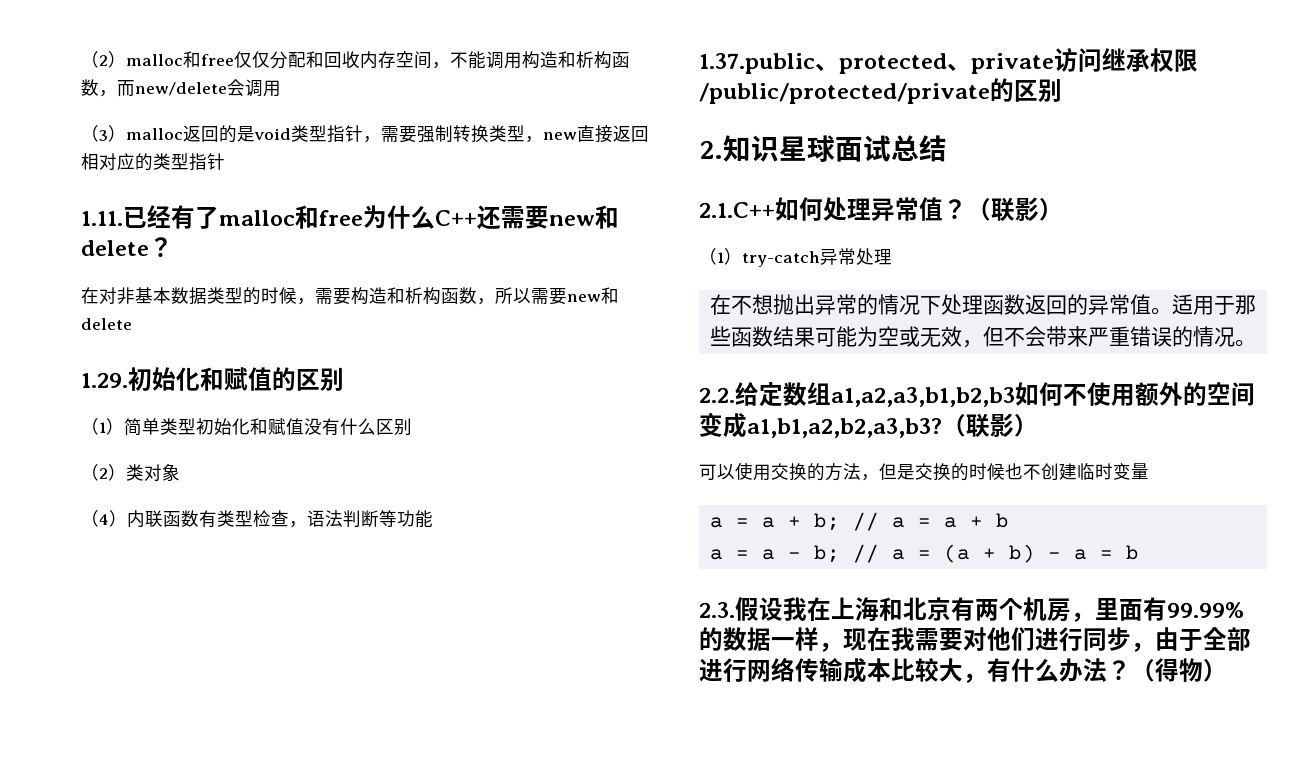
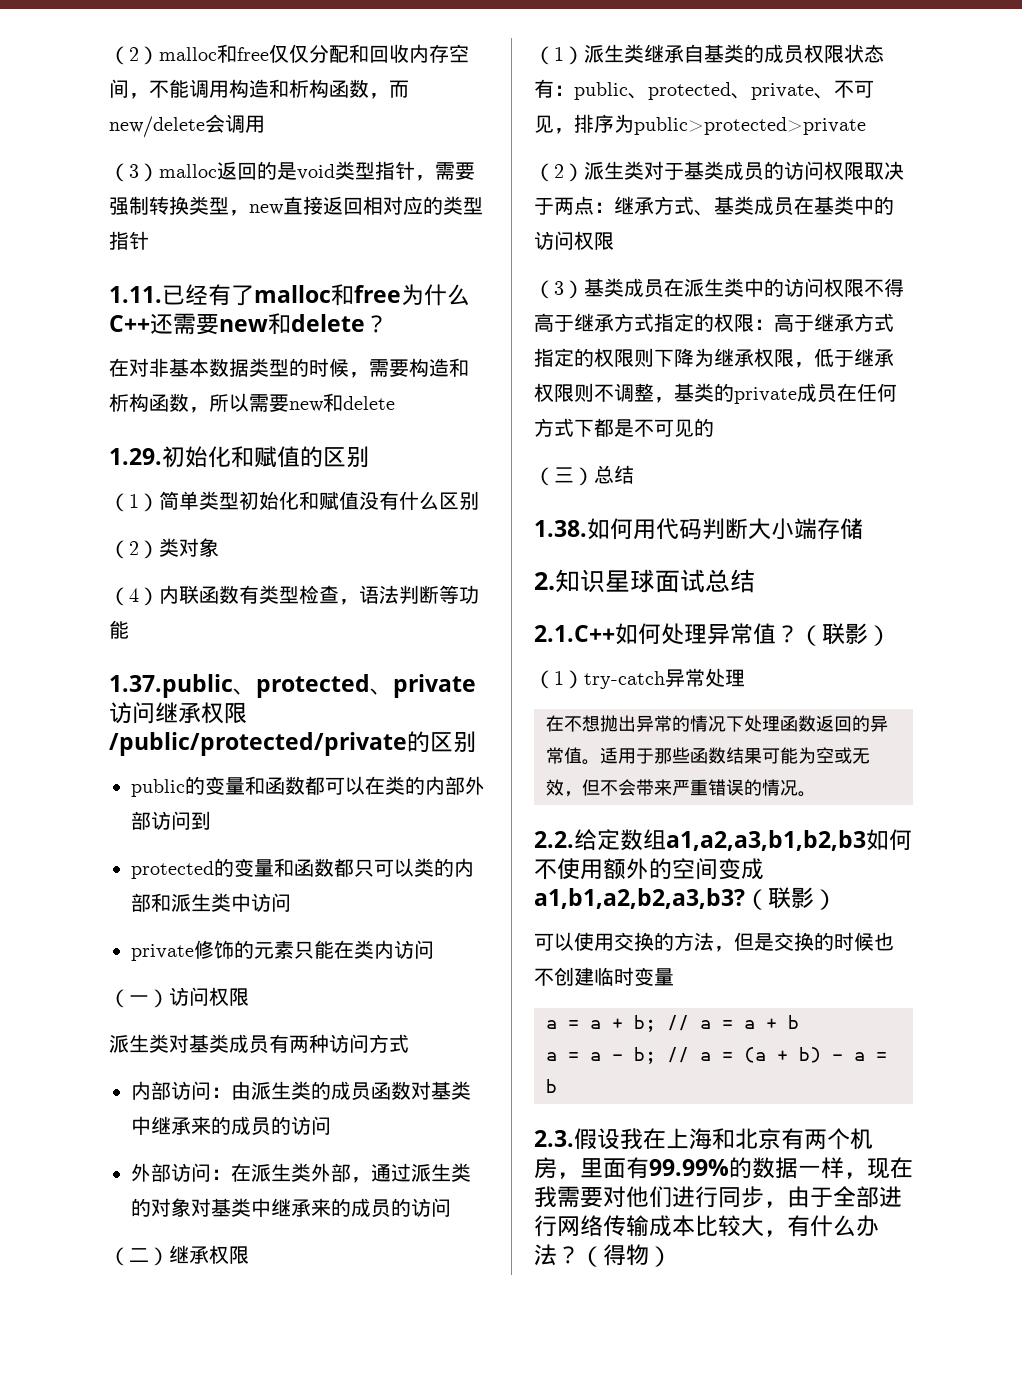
(1062, 90) none -> [131,776,485,797] [131,811,211,830] [131,858,474,879] [131,893,291,912] [131,940,434,961] [109,987,249,1008] [109,1034,409,1054] [131,1081,471,1101] [131,1116,331,1136] [131,1163,471,1183] [131,1198,451,1218] [109,1245,249,1266] [534,44,884,65] [534,79,874,100] [534,114,866,135] [534,161,904,182] [534,196,894,216] [534,231,614,250] [534,278,904,299] [534,313,894,332] [534,348,894,368] [534,383,897,404] [534,418,714,437] [534,465,634,486] [534,518,863,540] // public的变量和函数都可以在类的内部外部访问到 // protected的变量和函数都只可以类的内部和派生类中访问 // private修饰的元素只能在类内访问 // （一）访问权限 // 派生类对基类成员有两种访问方式 // 内部访问：由派生类的成员函数对基类中继承来的成员的访问 // 外部访问：在派生类外部，通过派生类的对象对基类中继承来的成员的访问 // （二）继承权限 // （1）派生类继承自基类的成员权限状态有：public、protected、private、不可见，排序为public>protected>private // （2）派生类对于基类成员的访问权限取决于两点：继承方式、基类成员在基类中的访问权限 // （3）基类成员在派生类中的访问权限不得高于继承方式指定的权限：高于继承方式指定的权限则下降为继承权限，低于继承权限则不调整，基类的private成员在任何方式下都是不可见的 // （三）总结 // 1.38.如何用代码判断大小端存储

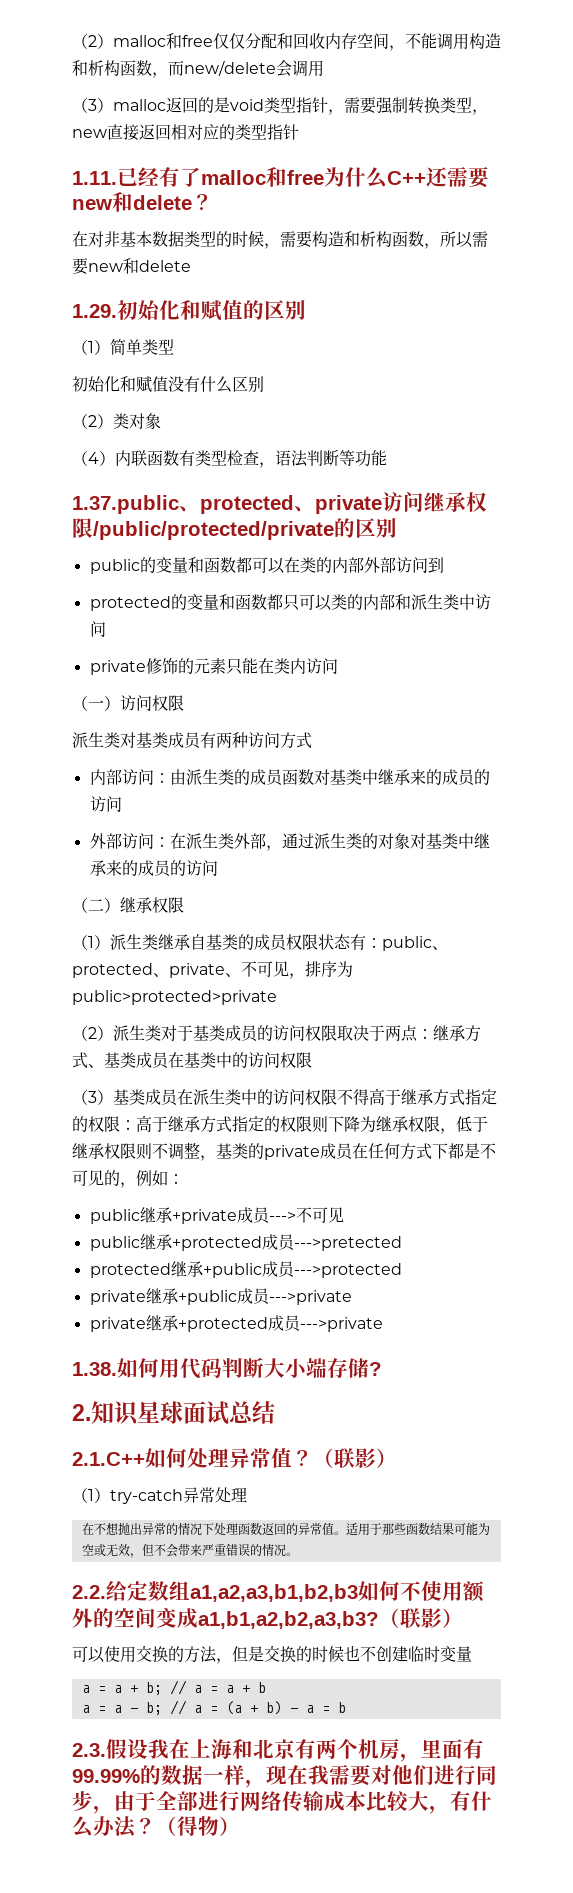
(239, 501) none -> (174, 347) //
[534,465,634,486] // （三）总结 -> [120,1170,184,1188] [89,1207,344,1224] [89,1234,402,1251] [89,1261,402,1278] [89,1288,352,1305] [89,1315,383,1332] ，例如： // public继承+private成员--->不可见 // public继承+protected成员--->pretected // protected继承+public成员--->protected // private继承+public成员--->private // private继承+protected成员--->private
(863, 529) none -> [369,1362,382,1376] ?

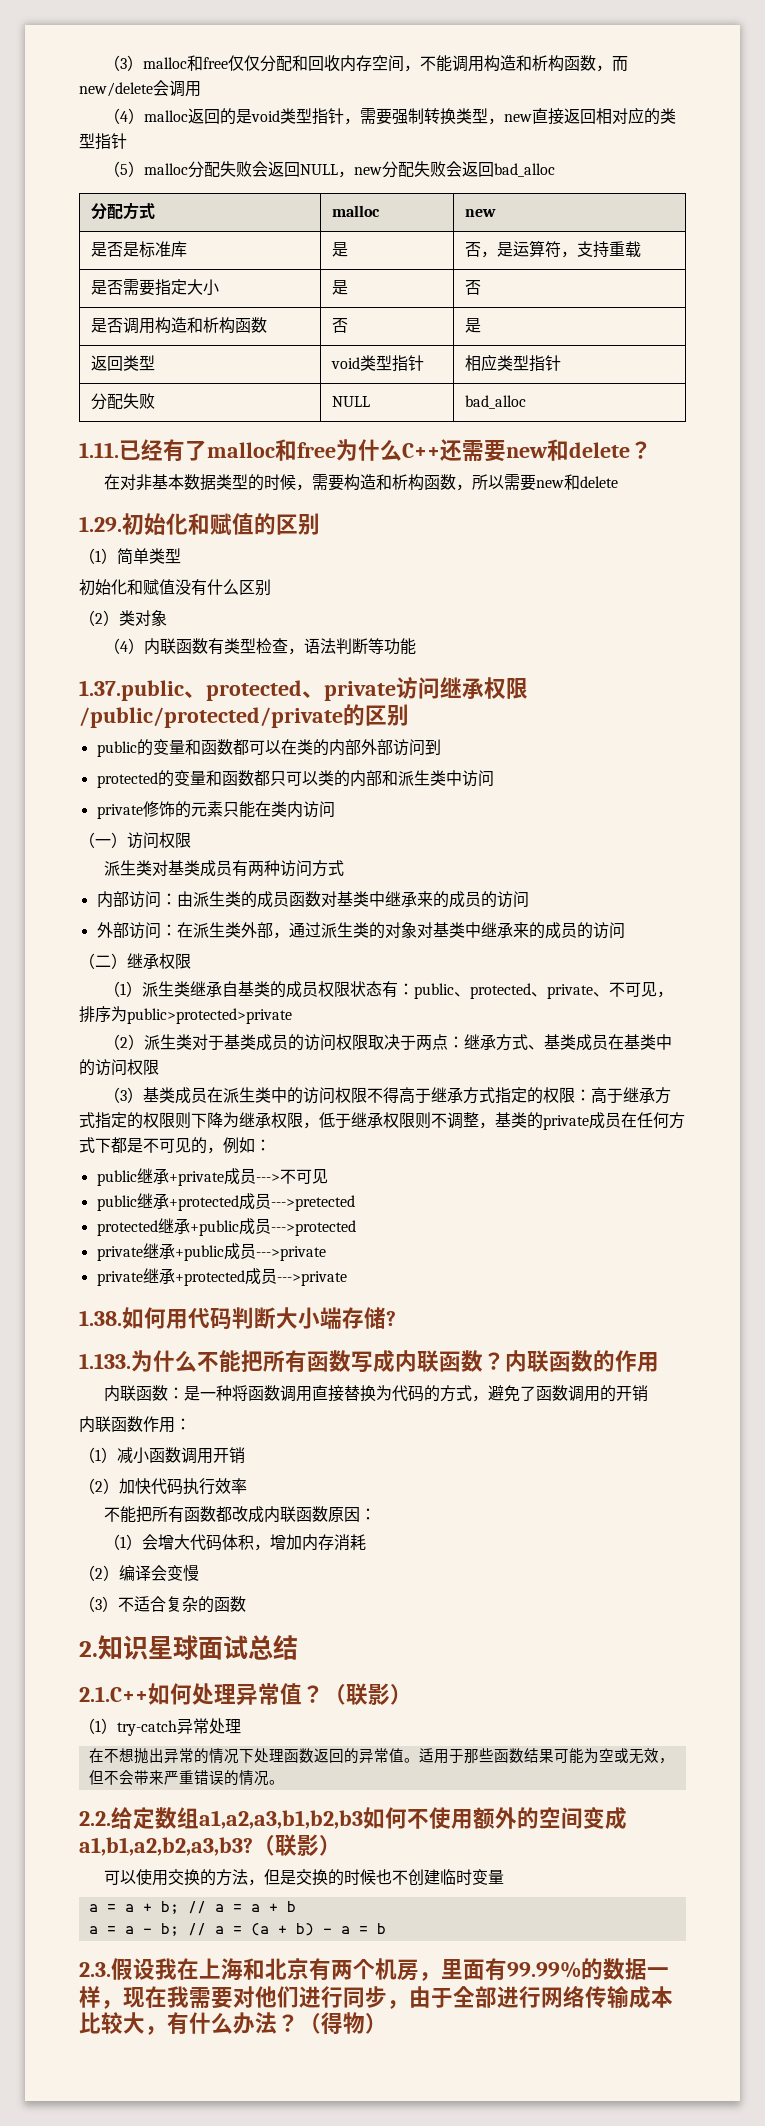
[72,34,97,49] （2 -> [103,55,127,71] （3
[88,99,97,111] 3 -> [119,111,128,122] 4
(299, 132) none -> [103,161,555,178] [91,202,156,220] [332,205,381,217] [465,209,497,217] [91,241,188,258] [332,242,349,257] [465,240,642,258] [91,279,220,296] [332,280,349,295] [465,280,482,295] [91,317,268,334] [332,318,349,333] [465,318,482,333] [91,355,156,371] [331,355,425,372] [465,354,562,372] [91,393,156,410] [332,396,371,407] [465,395,527,409] // （5）malloc分配失败会返回NULL，new分配失败会返回bad_alloc // 分配方式 | malloc | new // 是否是标准库 | 是 | 否，是运算符，支持重载 // 是否需要指定大小 | 是 | 否 // 是否调用构造和析构函数 | 否 | 是 // 返回类型 | void类型指针 | 相应类型指针 // 分配失败 | NULL | bad_alloc
(382, 1369) none -> [79,1350,659,1373] [103,1385,648,1402] [79,1416,191,1433] [79,1447,245,1464] [79,1478,247,1495] [103,1506,376,1523] [103,1534,366,1551] [79,1564,199,1581] [79,1596,246,1613] // 1.133.为什么不能把所有函数写成内联函数？内联函数的作用 // 内联函数：是一种将函数调用直接替换为代码的方式，避免了函数调用的开销 // 内联函数作用： // （1）减小函数调用开销 // （2）加快代码执行效率 // 不能把所有函数都改成内联函数原因： // （1）会增大代码体积，增加内存消耗 // （2）编译会变慢 // （3）不适合复杂的函数

